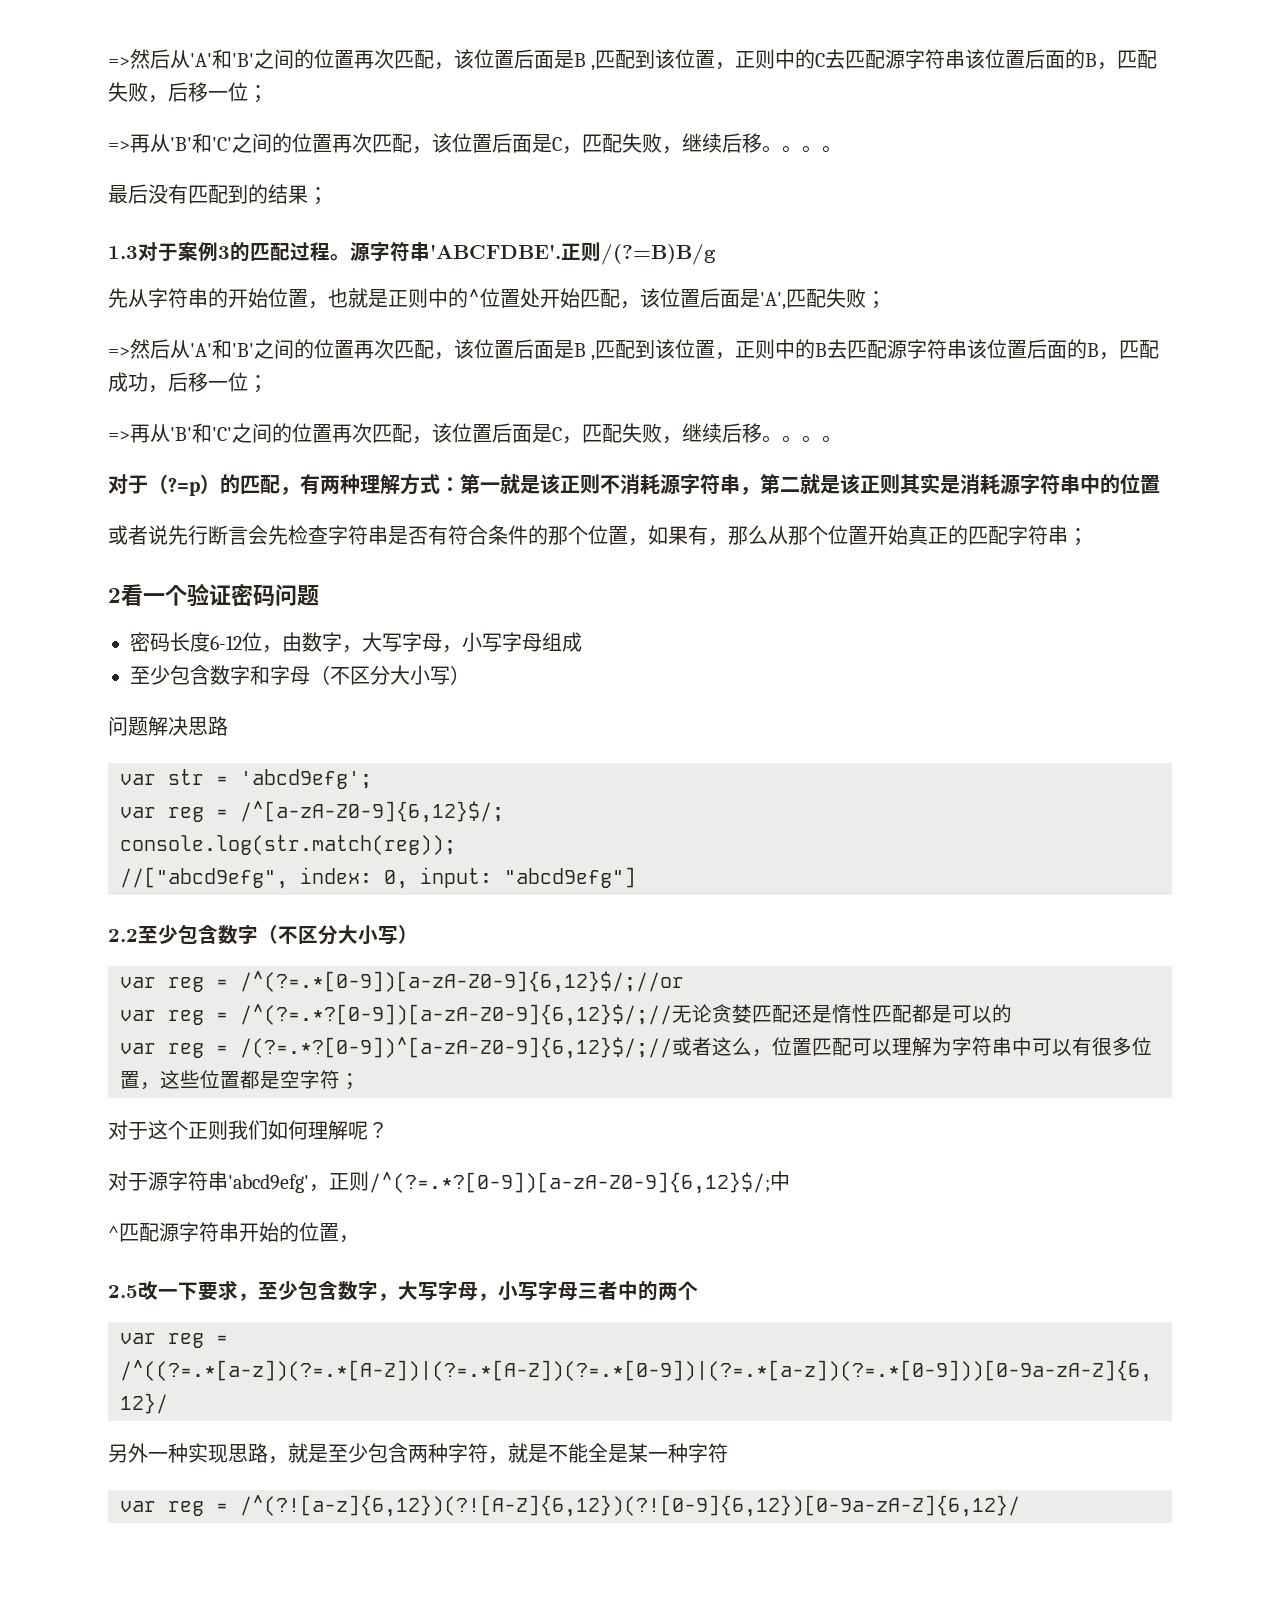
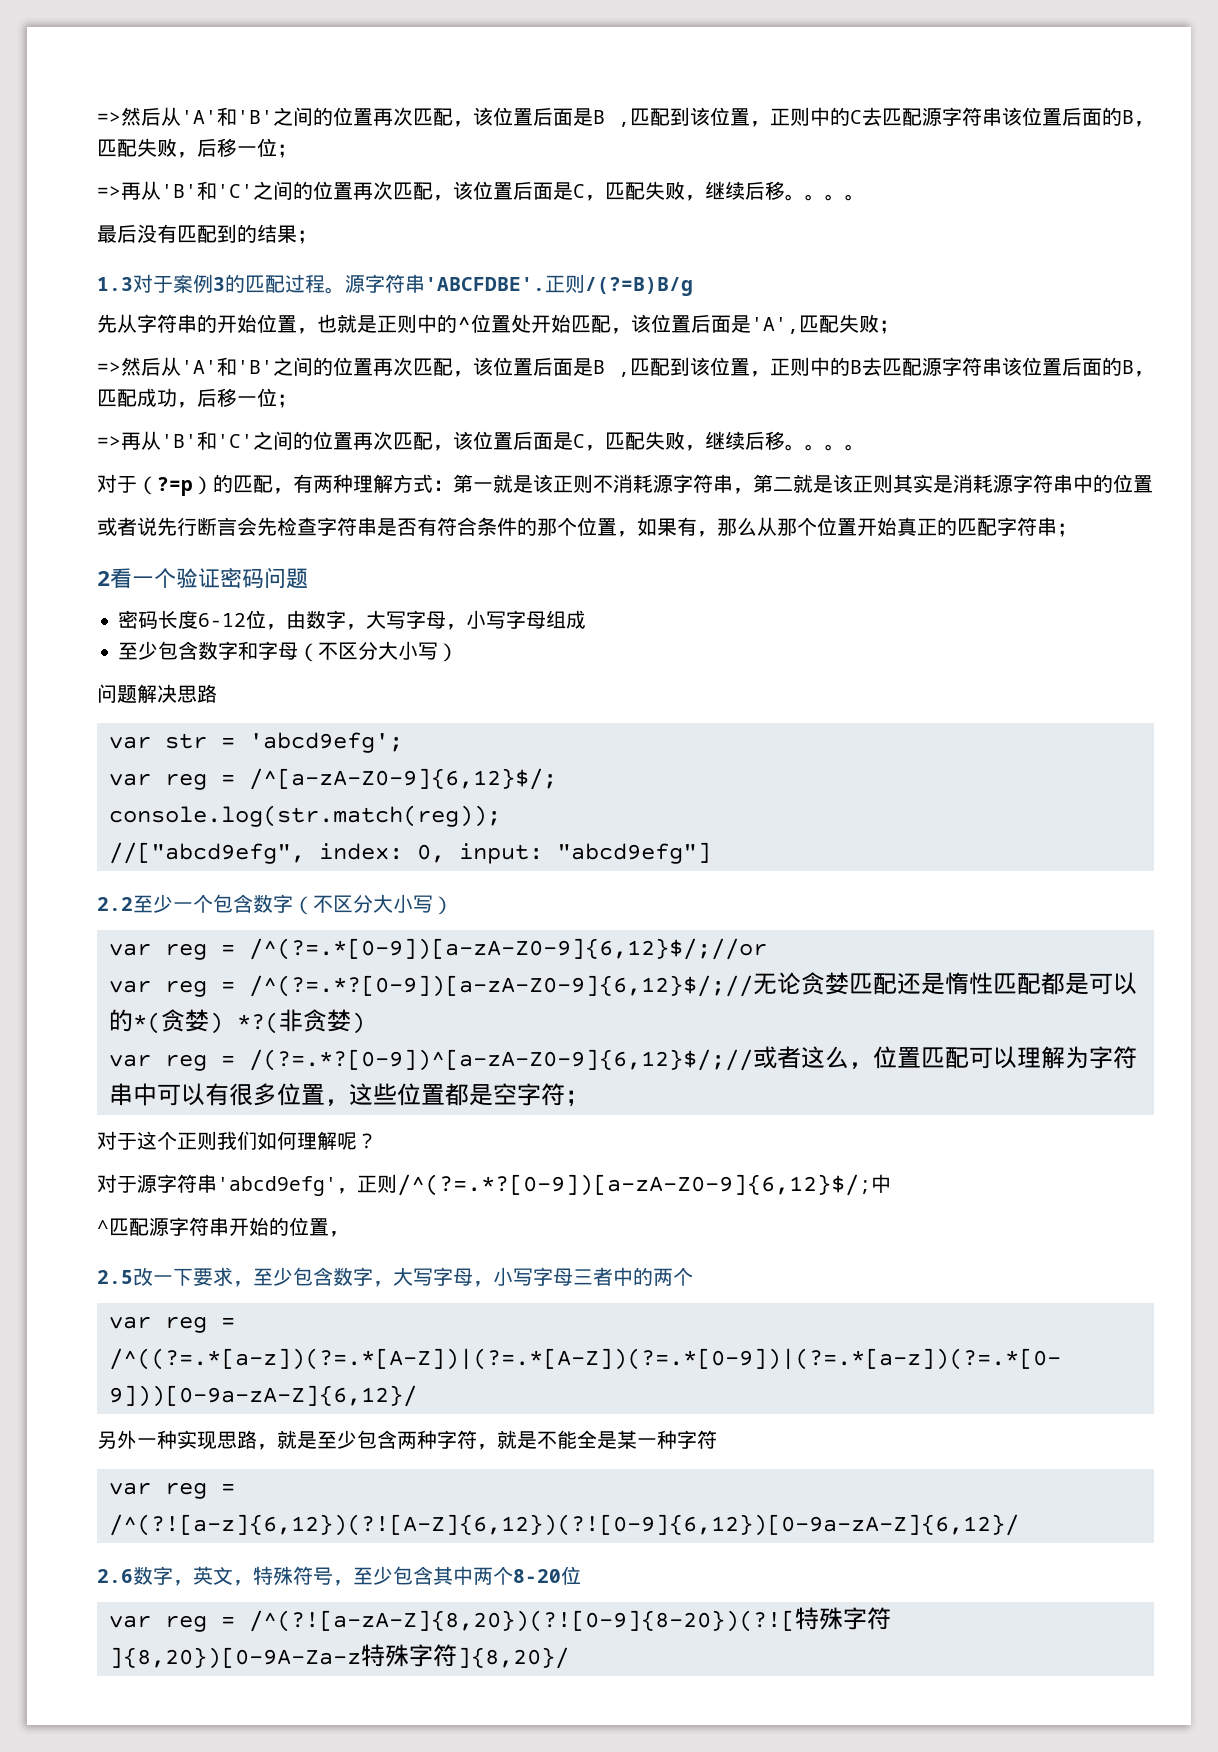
(178, 934) none -> [173,894,213,913] 一个
(1012, 1013) none -> [132,1009,365,1034] *(贪婪) *?(非贪婪)
(1020, 1506) none -> [97,1566,581,1586] [108,1607,891,1632] [108,1644,569,1669] // 2.6数字，英文，特殊符号，至少包含其中两个8-20位 // var reg = /^(?![a-zA-Z]{8,20})(?![0-9]{8-20})(?![特殊字符]{8,20})[0-9A-Za-z特殊字符]{8,20}/

